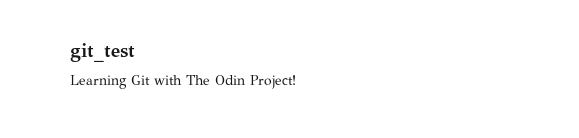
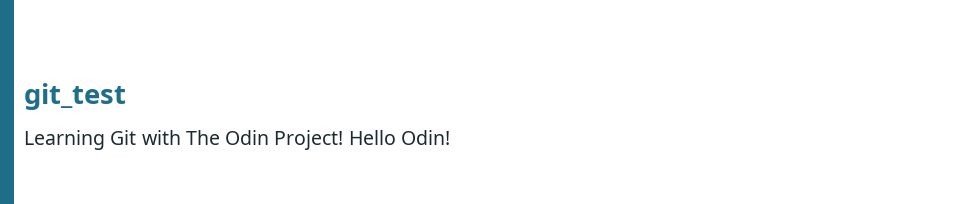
(296, 82) none -> [348,130,450,145] Hello Odin!

